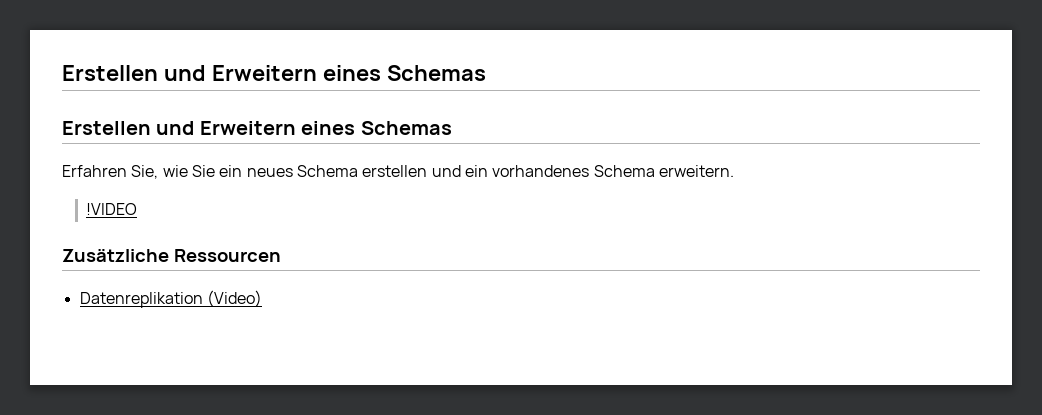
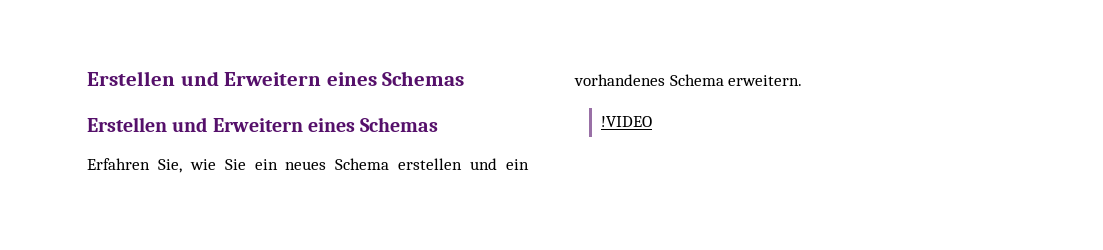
[62,249,281,262] [79,290,262,308] // Zusätzliche Ressourcen // Datenreplikation (Video) -> (653, 121) none

